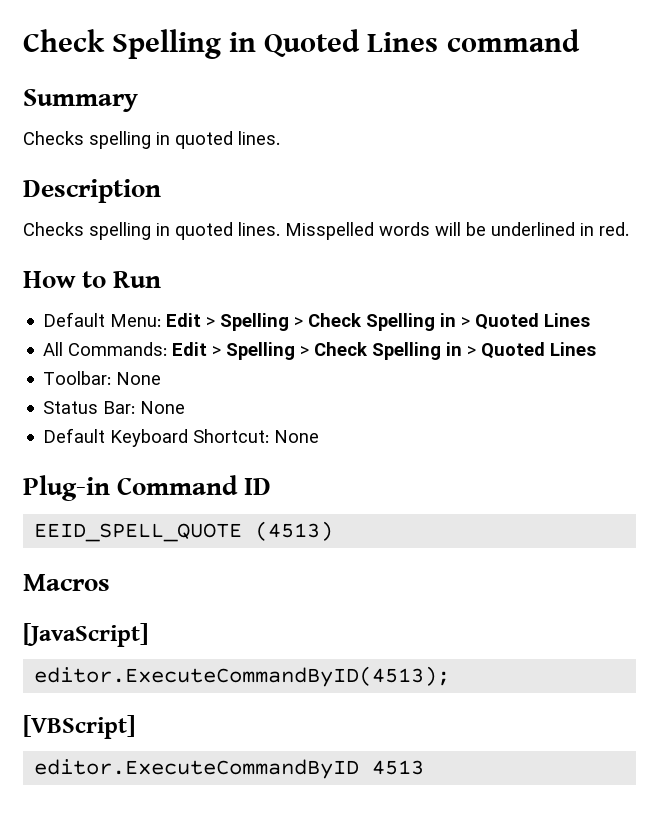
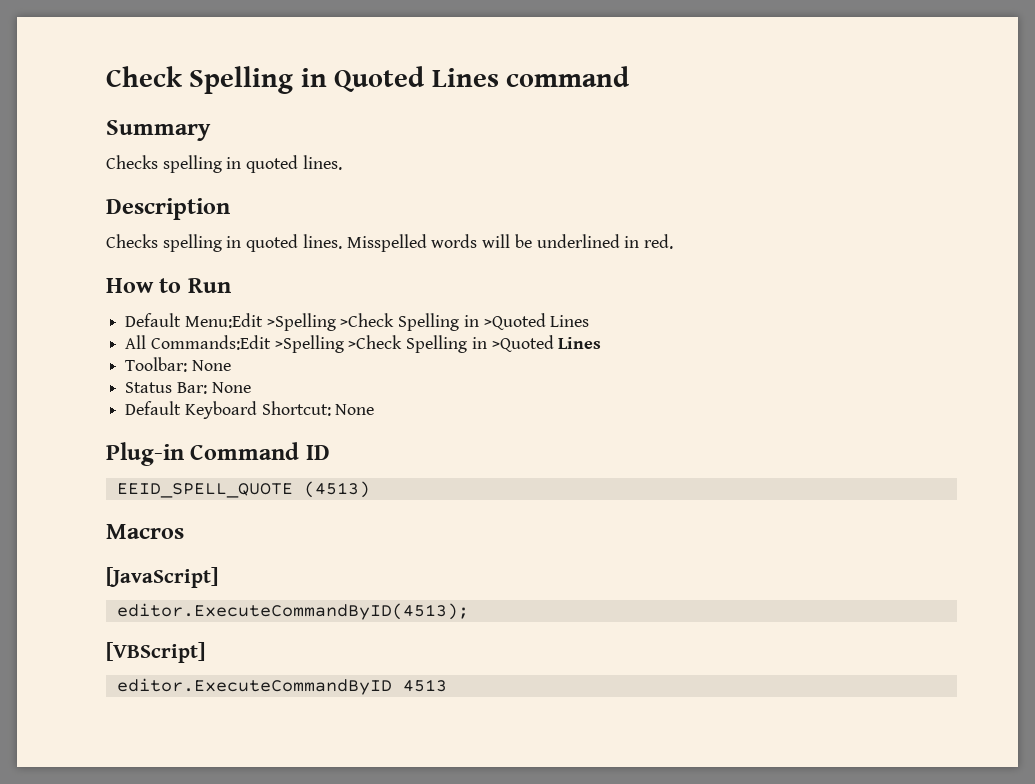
[110,313,591,331] [43,342,546,360] Menu: Edit > Spelling > Check Spelling in > Quoted Lines // All Commands: Edit > Spelling > Check Spelling in > Quoted -> [184,313,590,331] [125,335,554,353] Menu:Edit >Spelling >Check Spelling in >Quoted Lines // All Commands:Edit >Spelling >Check Spelling in >Quoted

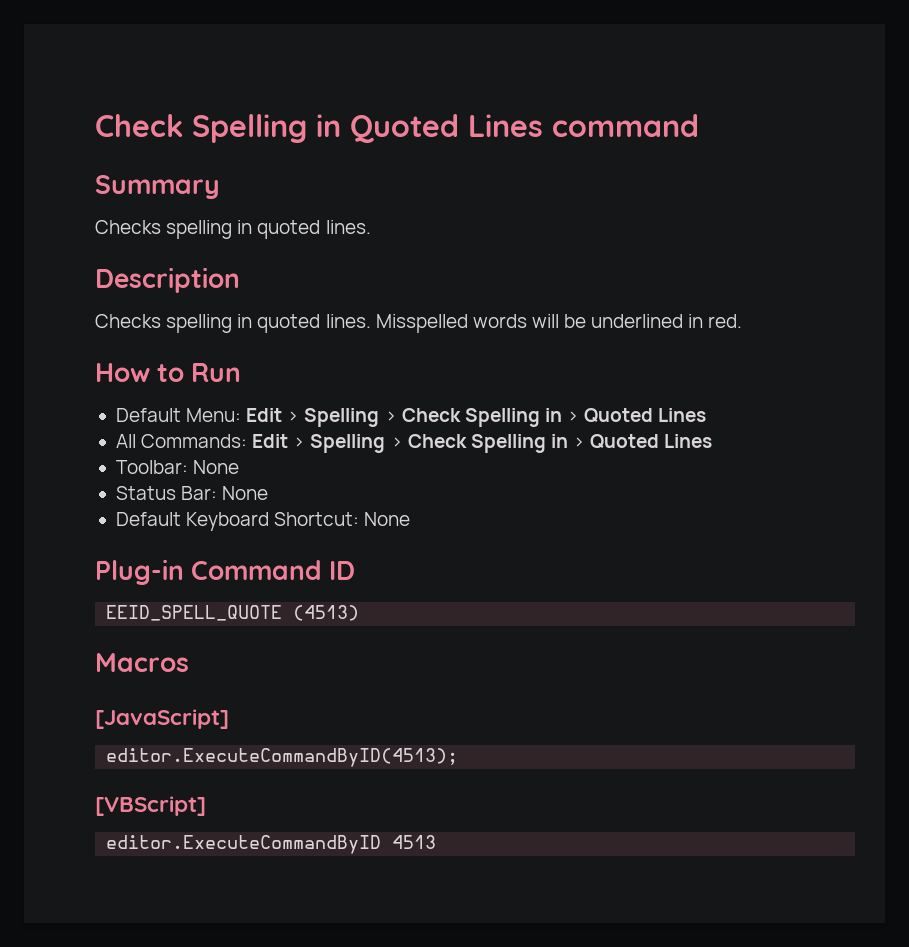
[184,313,590,331] [125,335,554,353] Menu:Edit >Spelling >Check Spelling in >Quoted Lines // All Commands:Edit >Spelling >Check Spelling in >Quoted -> [186,408,707,427] [115,434,660,453] Menu: Edit > Spelling > Check Spelling in > Quoted Lines // All Commands: Edit > Spelling > Check Spelling in > Quoted

